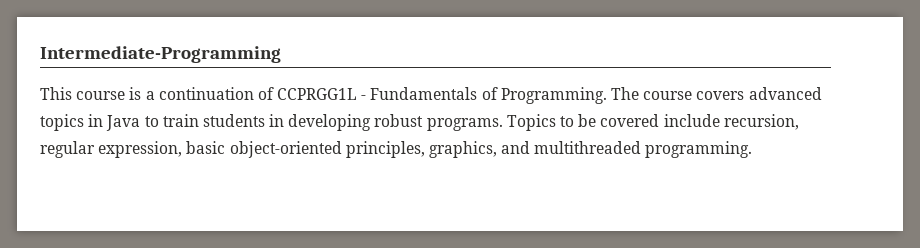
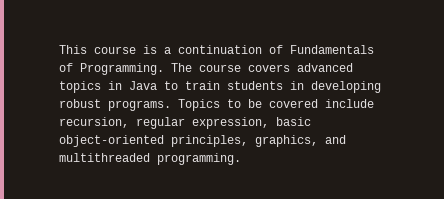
[40,46,281,63] Intermediate-Programming // -> (59, 49) none
[277,88,367,100] CCPRGG1L - -> (283, 49) none

